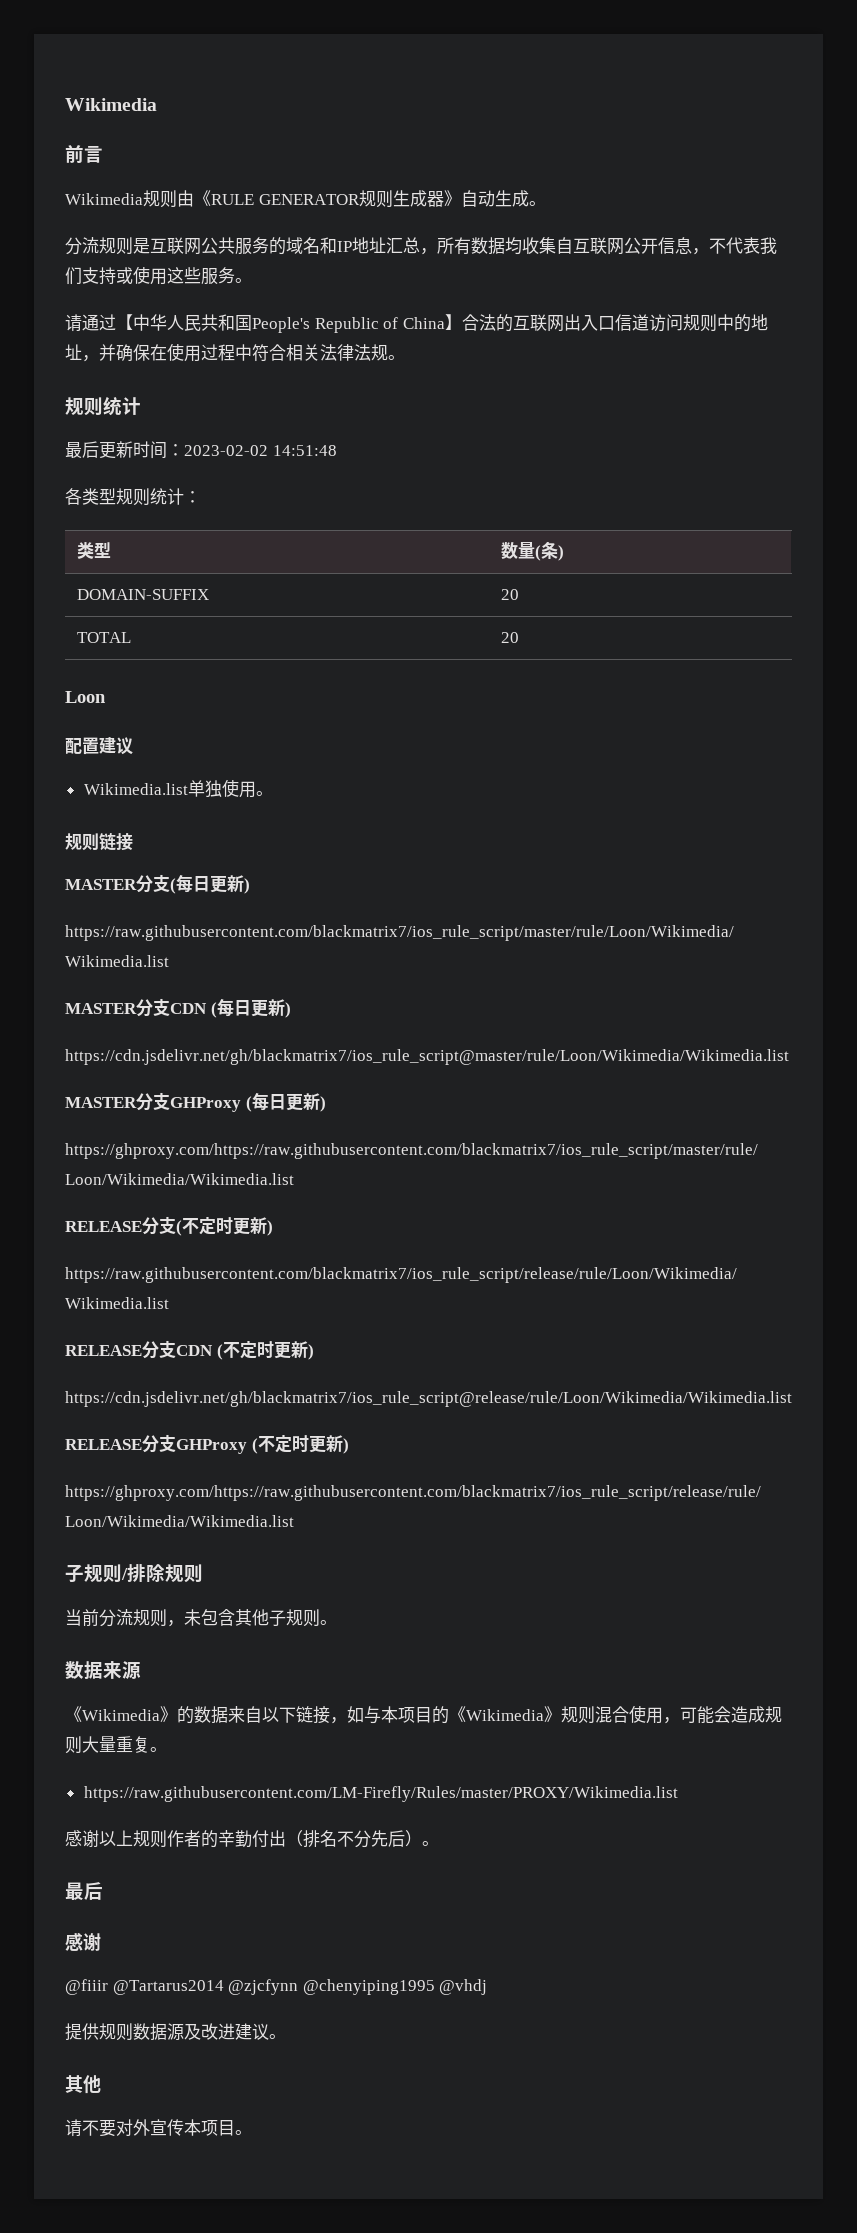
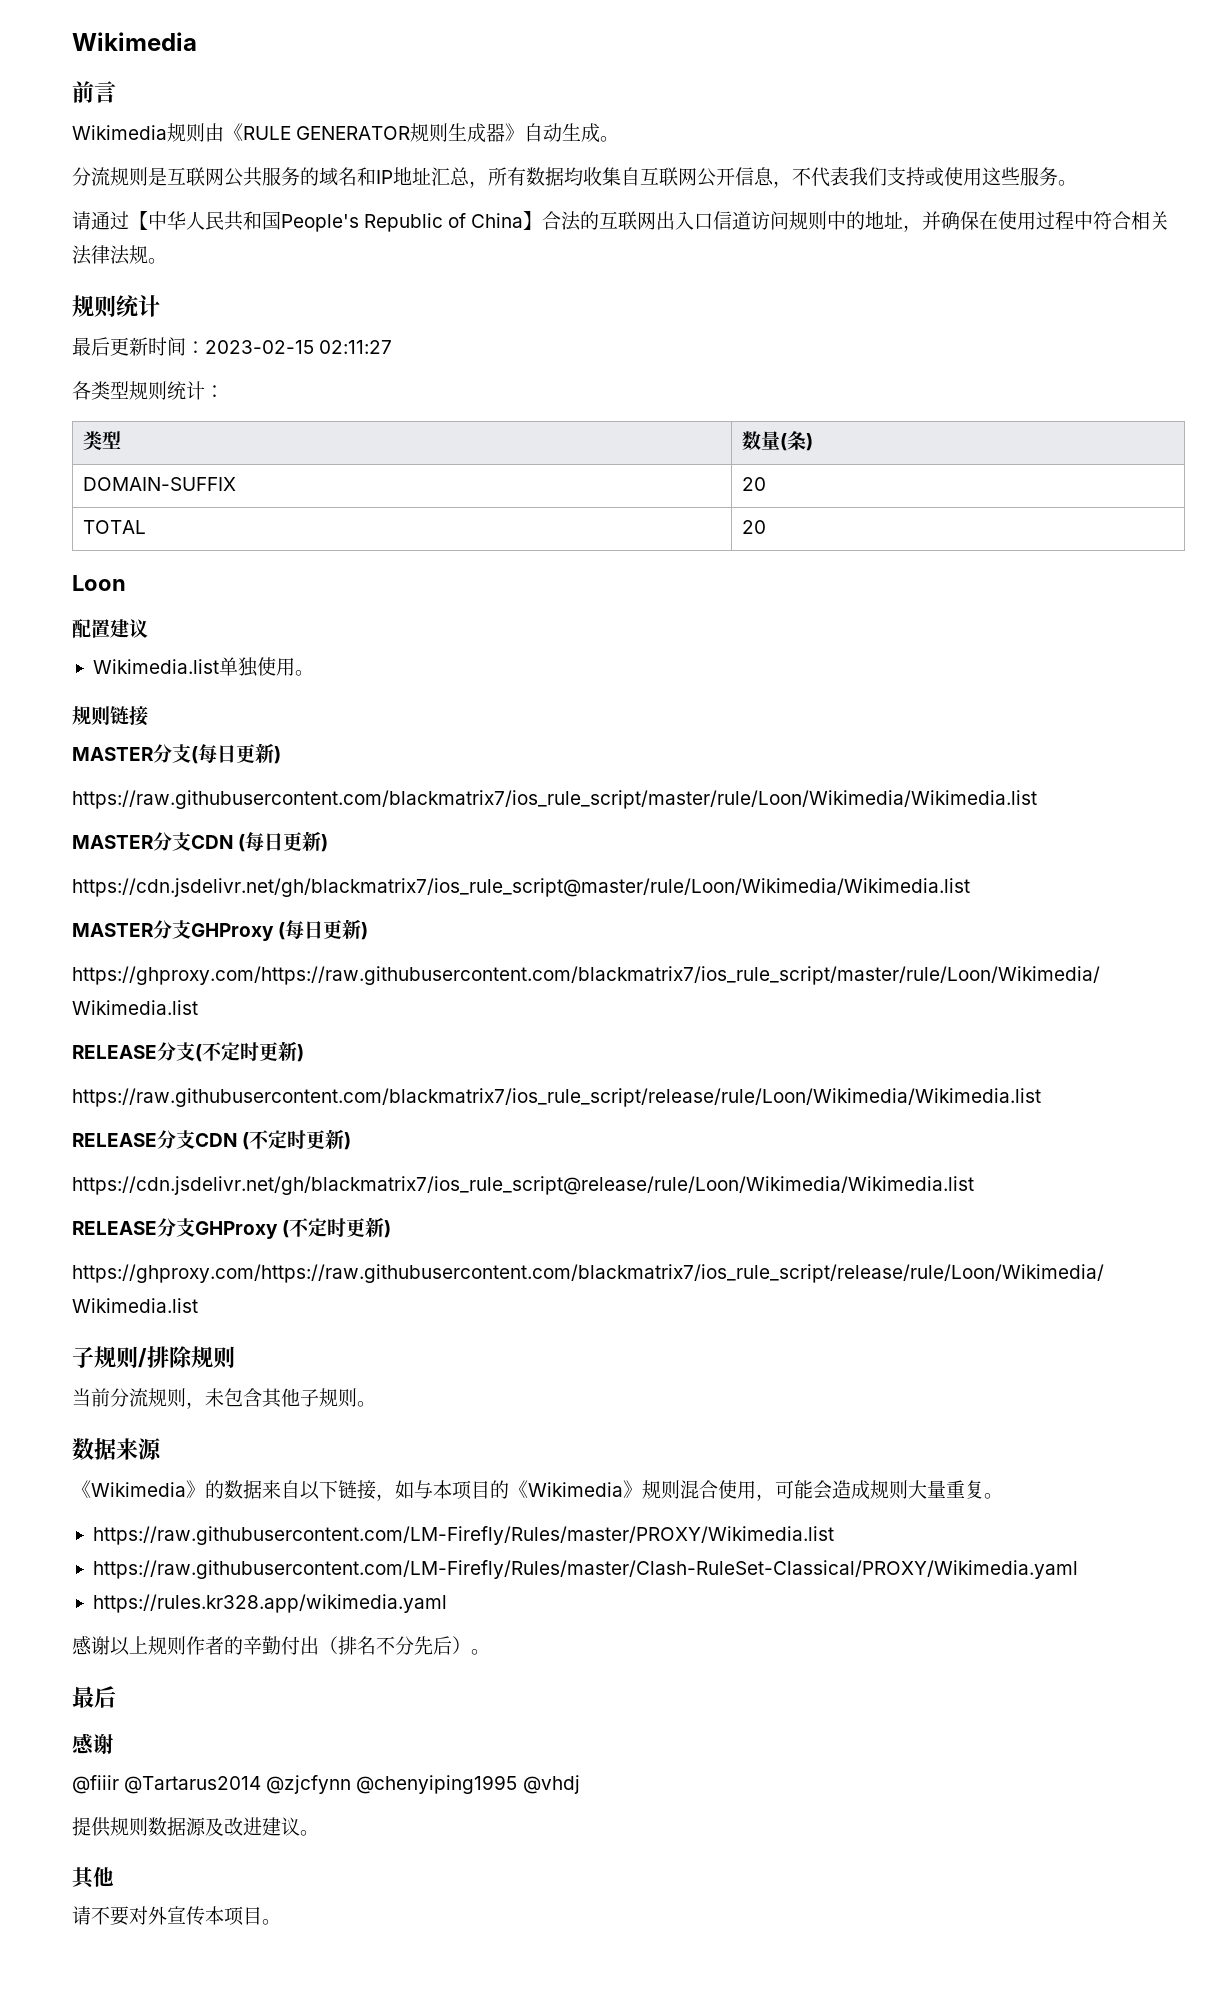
[184,445,337,456] 2023-02-02 14:51:48 -> [205,340,393,354] 2023-02-15 02:11:27
(678, 1794) none -> [92,1560,1078,1579] [92,1594,447,1613] // https://raw.githubusercontent.com/LM-Firefly/Rules/master/Clash-RuleSet-Classical/PROXY/Wikimedia.yaml // https://rules.kr328.app/wikimedia.yaml

